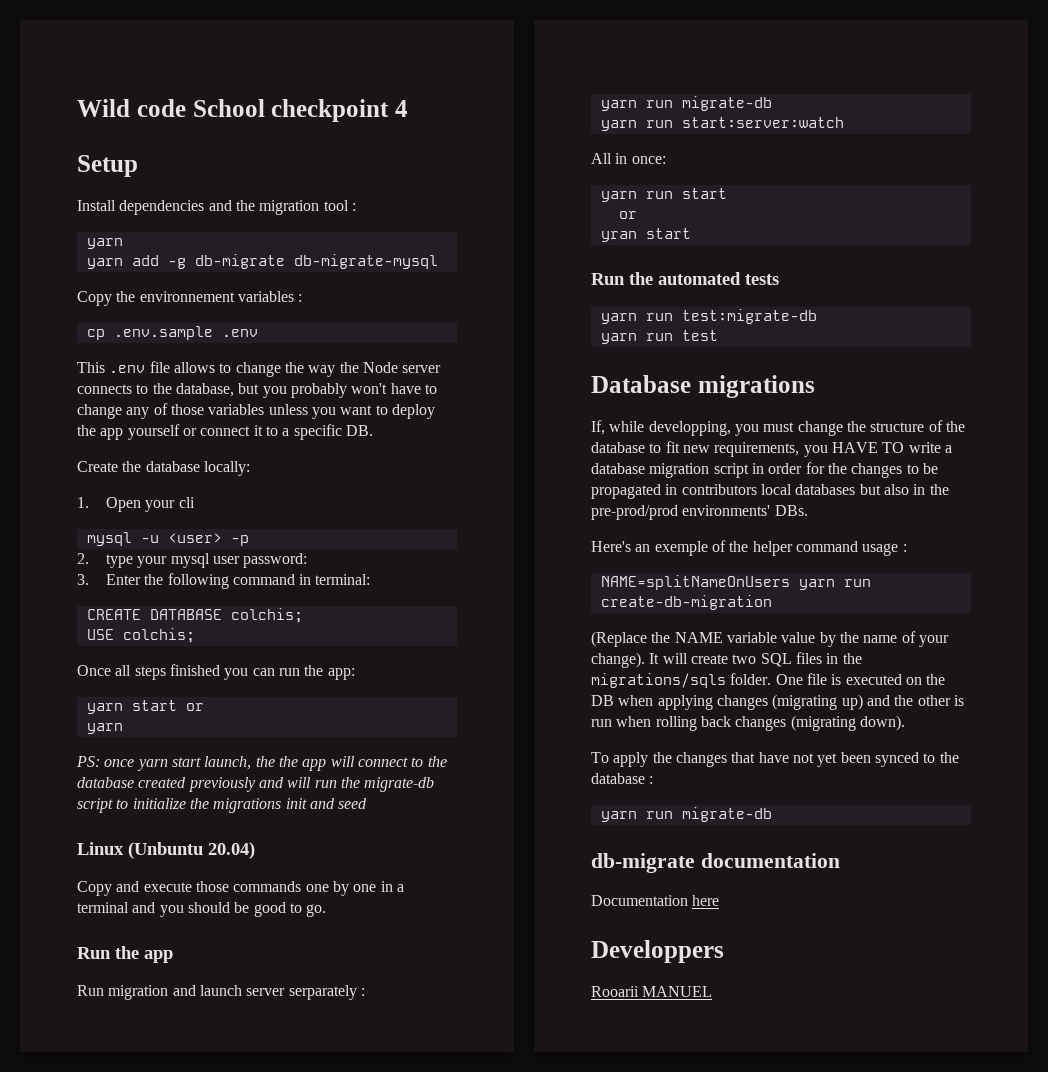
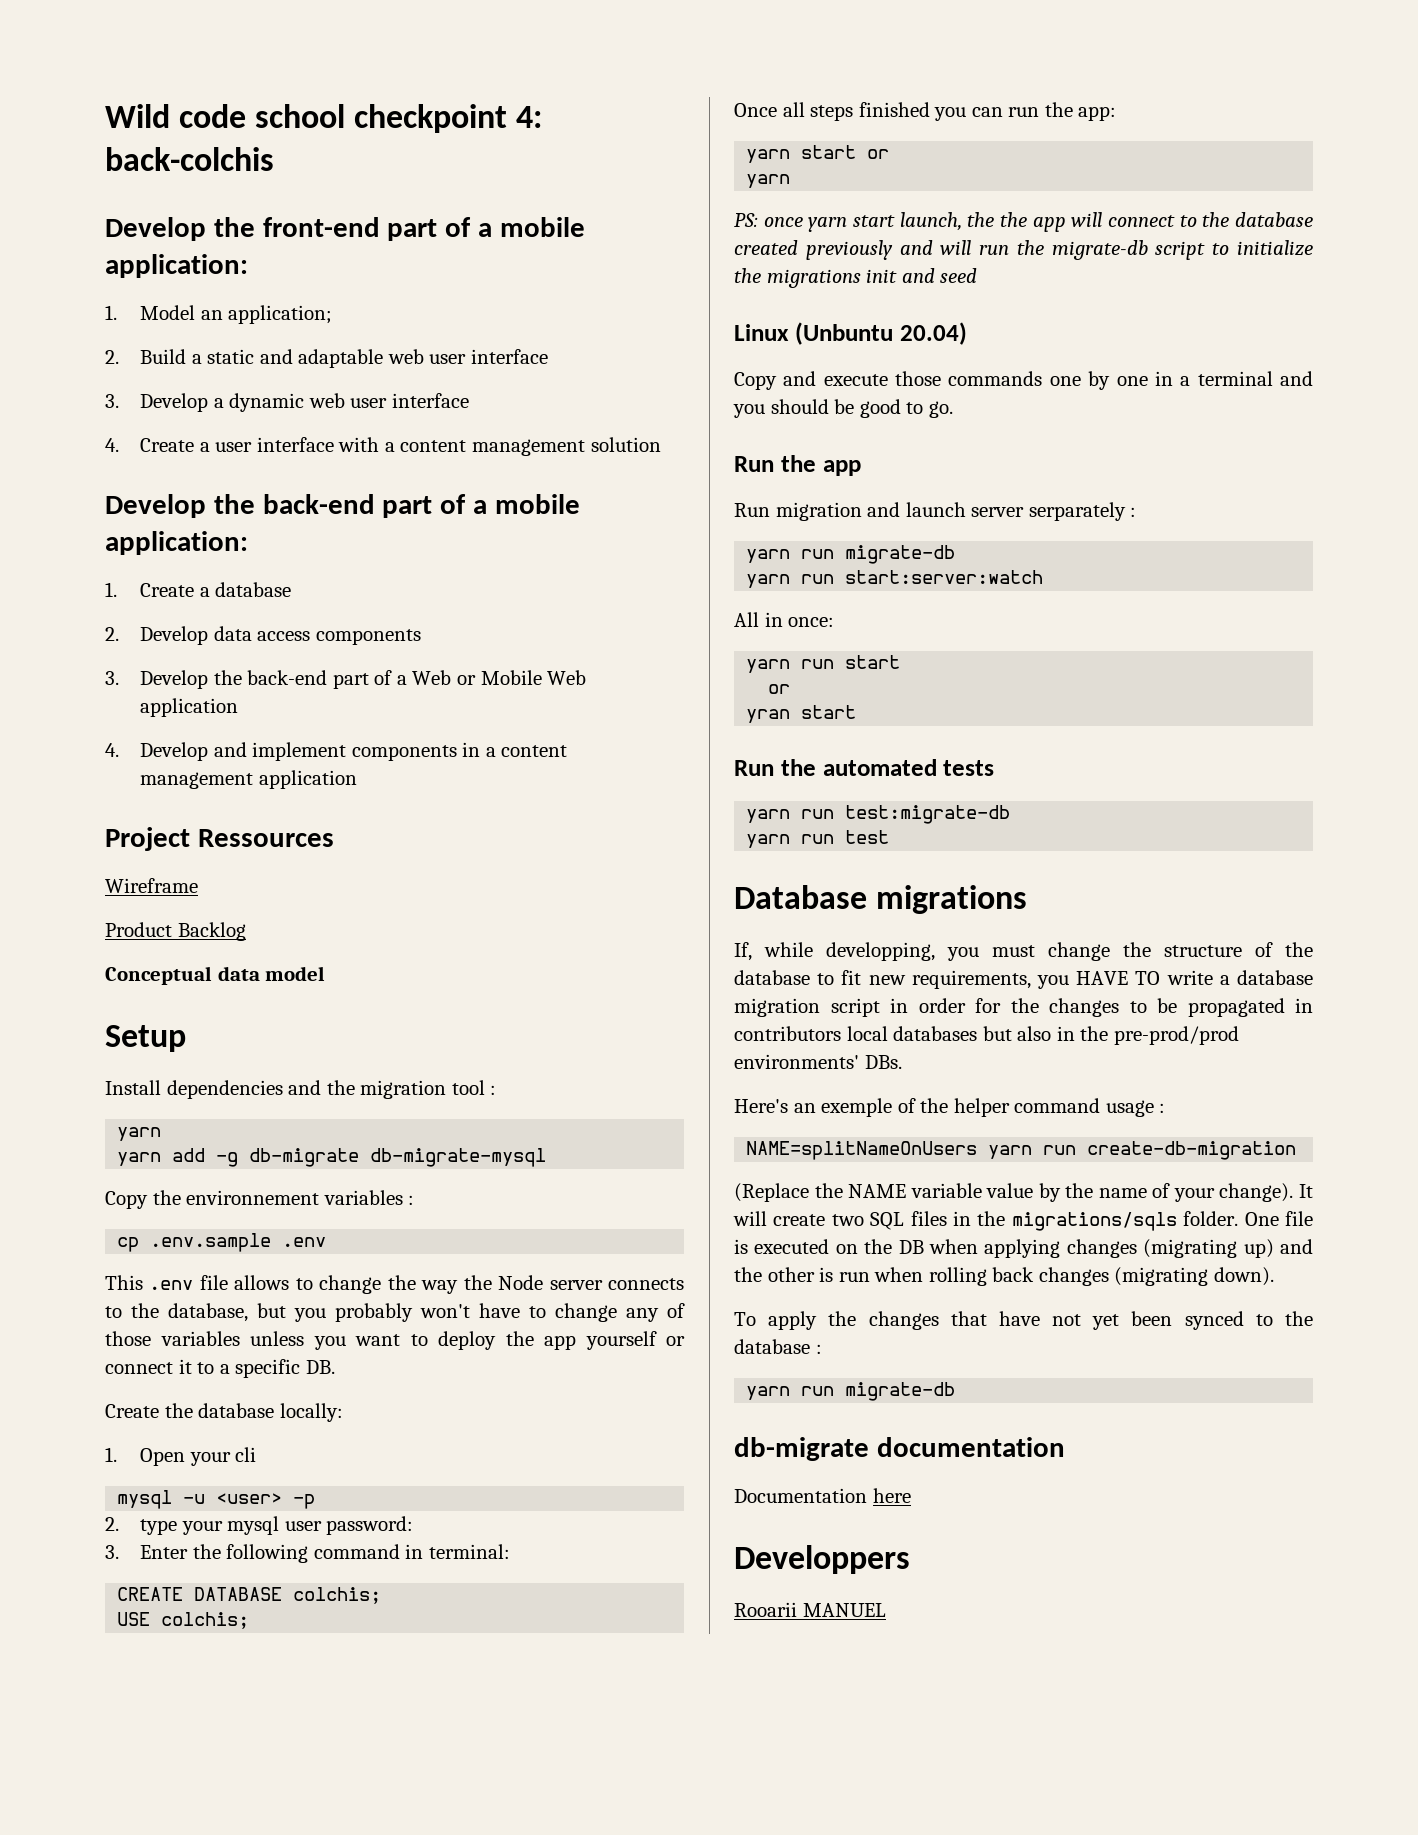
[192,99,408,122] School checkpoint 4 -> [255,104,543,133] [105,147,274,171] [105,217,585,241] [105,254,248,278] [105,305,333,324] [105,349,549,368] [105,393,469,412] [105,437,661,456] [105,494,580,518] [105,531,248,555] [105,582,292,597] [105,626,421,645] [105,670,587,689] [140,698,239,717] [105,742,568,761] [140,770,357,789] [105,827,334,851] [105,878,198,893] [105,922,246,941] [105,966,326,985] school checkpoint 4: back-colchis // Develop the front-end part of a mobile application: // 1. Model an application; // 2. Build a static and adaptable web user interface // 3. Develop a dynamic web user interface // 4. Create a user interface with a content management solution // Develop the back-end part of a mobile application: // 1. Create a database // 2. Develop data access components // 3. Develop the back-end part of a Web or Mobile Web application // 4. Develop and implement components in a content management application // Project Ressources // Wireframe // Product Backlog // Conceptual data model

